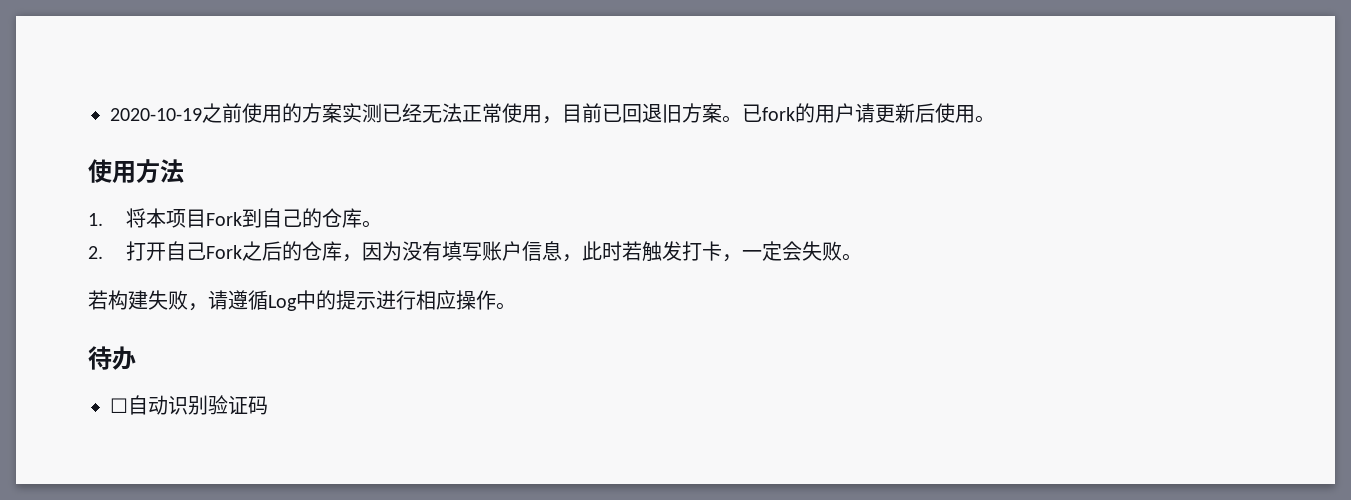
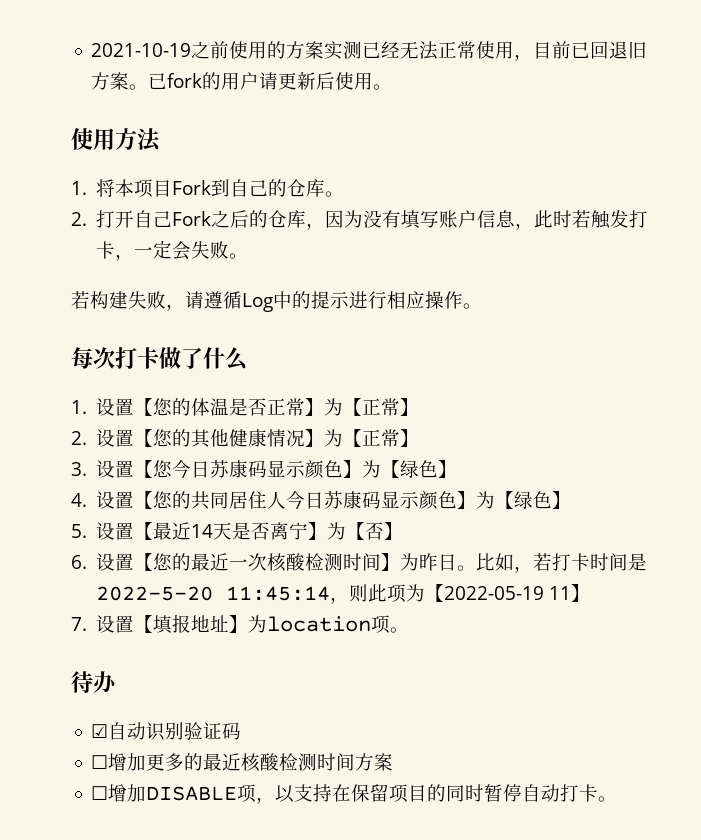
[110,108,202,121] 2020-10-19 -> [91,43,192,57] 2021-10-19
(516, 306) none -> [71,347,248,371] [71,398,420,416] [71,429,420,448] [71,460,458,479] [71,491,572,510] [71,522,404,540] [71,553,648,573] [96,584,591,604] [71,614,410,634] // 每次打卡做了什么 // 1.设置【您的体温是否正常】为【正常】 // 2.设置【您的其他健康情况】为【正常】 // 3.设置【您今日苏康码显示颜色】为【绿色】 // 4.设置【您的共同居住人今日苏康码显示颜色】为【绿色】 // 5.设置【最近14天是否离宁】为【否】 // 6.设置【您的最近一次核酸检测时间】为昨日。比如，若打卡时间是2022-5-20 11:45:14，则此项为【2022-05-19 11】 // 7.设置【填报地址】为location项。
[110,398,128,413] ☐ -> [91,724,109,738] ☑
(268, 405) none -> [91,753,394,772] [91,784,618,804] // ☐增加更多的最近核酸检测时间方案 // ☐增加DISABLE项，以支持在保留项目的同时暂停自动打卡。

